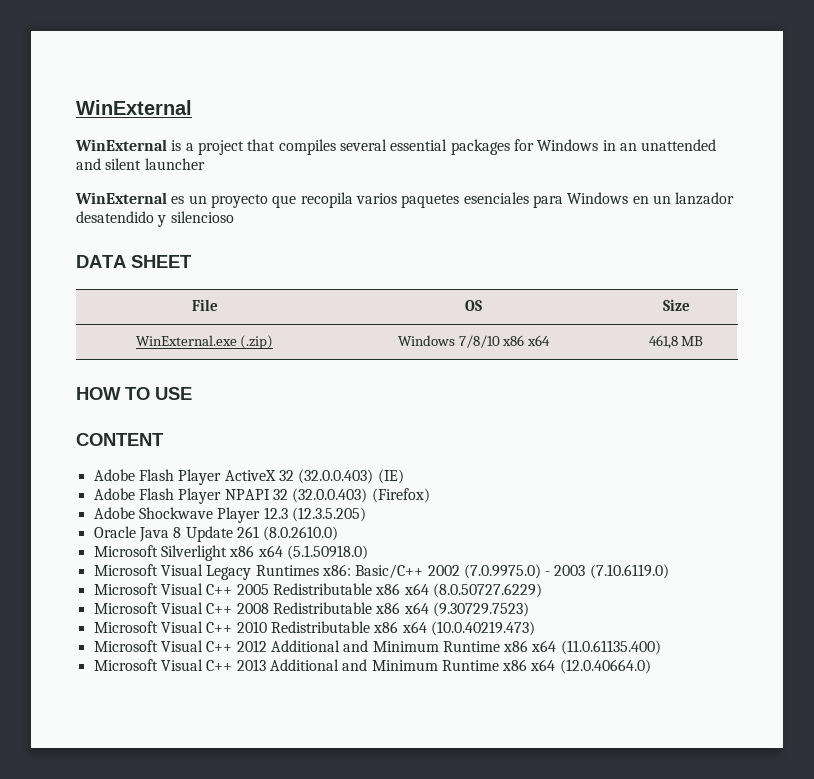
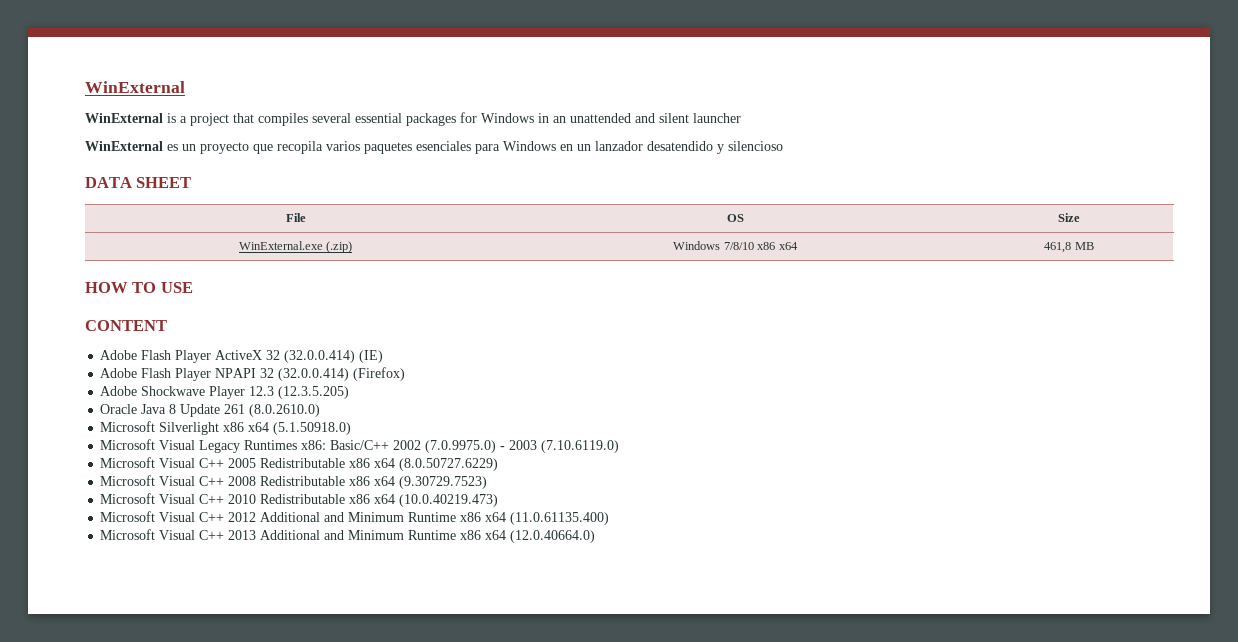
[298,469,374,484] (32.0.0.403) -> [284,350,356,363] (32.0.0.414)
[292,488,368,503] (32.0.0.403) -> [278,368,350,381] (32.0.0.414)

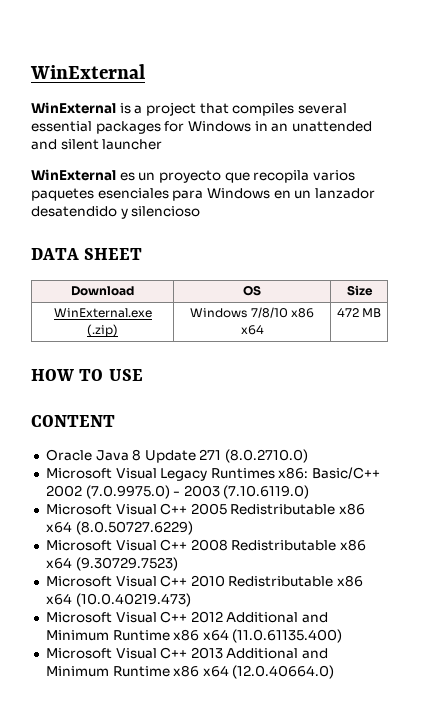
[285,213,306,222] File -> [71,286,134,296] Download
[1044,242,1072,253] 461,8 -> [336,308,359,317] 472
[100,350,384,363] [100,367,406,381] [100,386,350,399] [100,404,321,417] [100,421,352,435] Adobe Flash Player ActiveX 32 (32.0.0.414) (IE) // Adobe Flash Player NPAPI 32 (32.0.0.414) (Firefox) // Adobe Shockwave Player 12.3 (12.3.5.205) // Oracle Java 8 Update 261 (8.0.2610.0) // Microsoft Silverlight x86 x64 (5.1.50918.0) -> [45,449,309,463] Oracle Java 8 Update 271 (8.0.2710.0)

